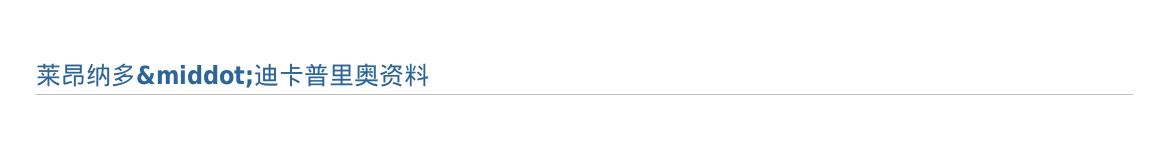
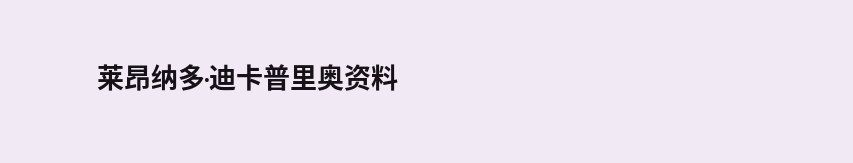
[136,65,254,88] &middot; -> [205,78,209,88] ·

